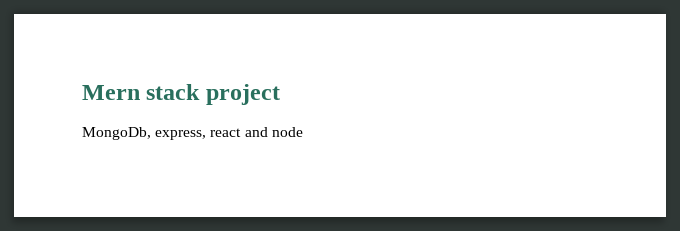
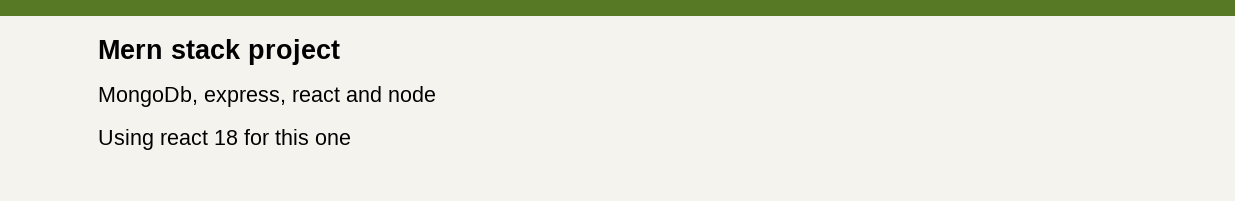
(303, 132) none -> [98,129,351,150] // Using react 18 for this one

